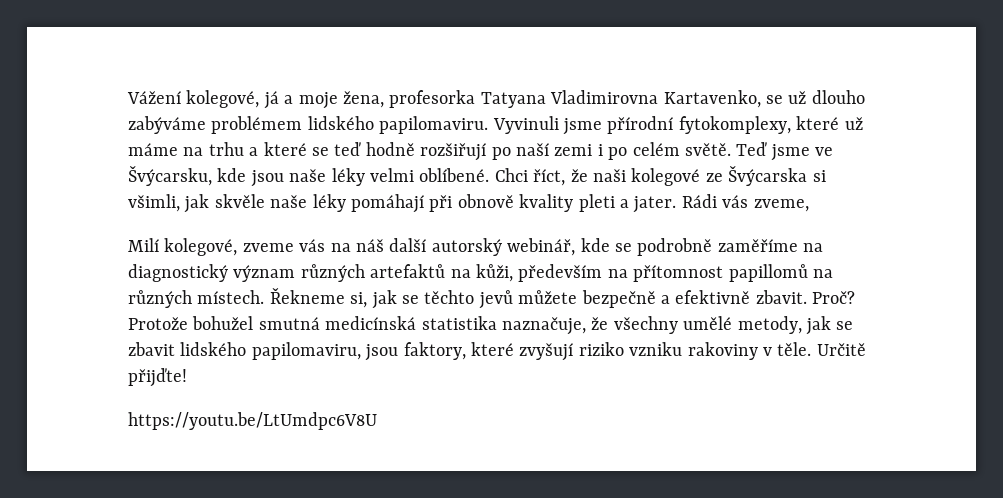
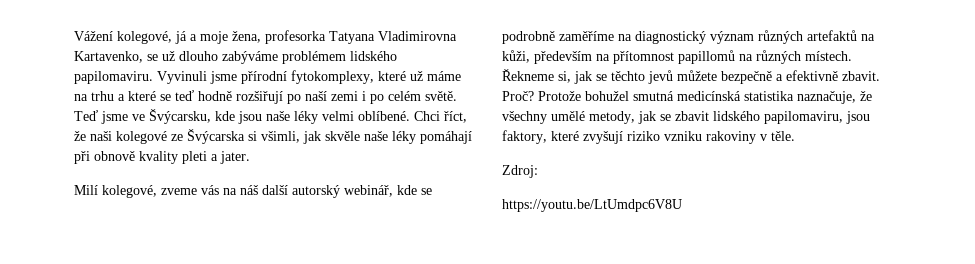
[681,194,809,212] Rádi vás zveme, -> (250, 157) none
[816,343,866,356] [128,368,187,387] Určitě přijďte! -> [502,165,538,178] // Zdroj:

